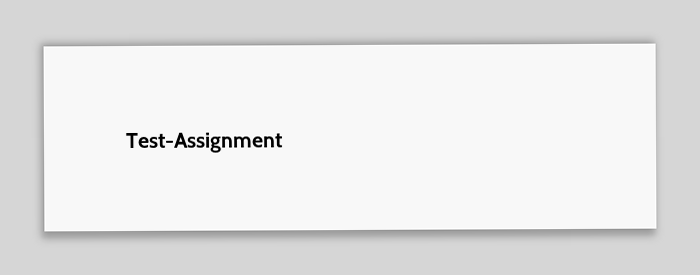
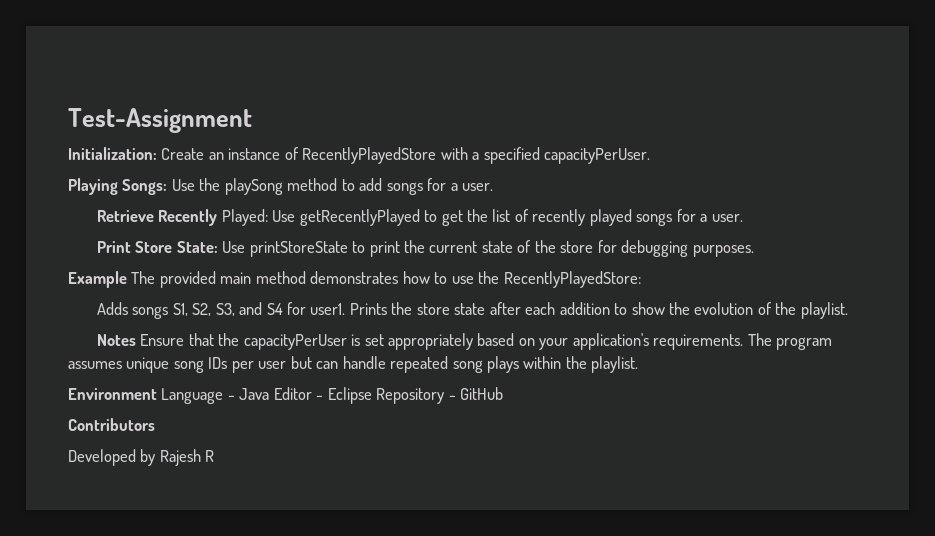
(283, 143) none -> [68,147,651,164] [68,178,494,195] [96,209,743,226] [96,240,754,257] [68,271,641,288] [96,302,848,319] [96,333,833,350] [68,356,639,373] [68,387,504,404] [68,418,155,431] [68,449,215,466] // Initialization: Create an instance of RecentlyPlayedStore with a specified capacityPerUser. // Playing Songs: Use the playSong method to add songs for a user. // Retrieve Recently Played: Use getRecentlyPlayed to get the list of recently played songs for a user. // Print Store State: Use printStoreState to print the current state of the store for debugging purposes. // Example The provided main method demonstrates how to use the RecentlyPlayedStore: // Adds songs S1, S2, S3, and S4 for user1. Prints the store state after each addition to show the evolution of the playlist. // Notes Ensure that the capacityPerUser is set appropriately based on your application's requirements. The program assumes unique song IDs per user but can handle repeated song plays within the playlist. // Environment Language - Java Editor - Eclipse Repository - GitHub // Contributors // Developed by Rajesh R

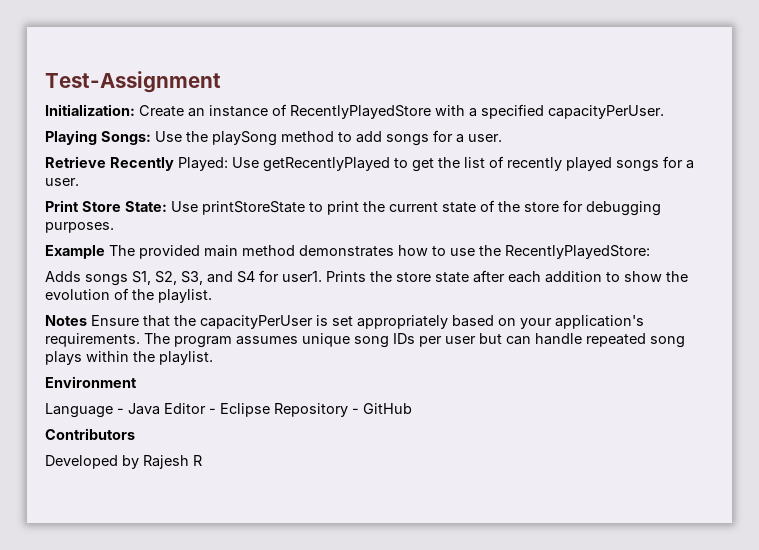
(157, 394) none -> (137, 382) //

